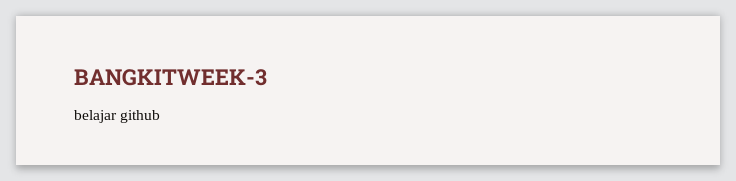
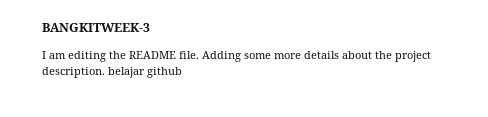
(267, 77) none -> [42,51,431,62] [42,67,105,78] I am editing the README file. Adding some more details about the project description.

